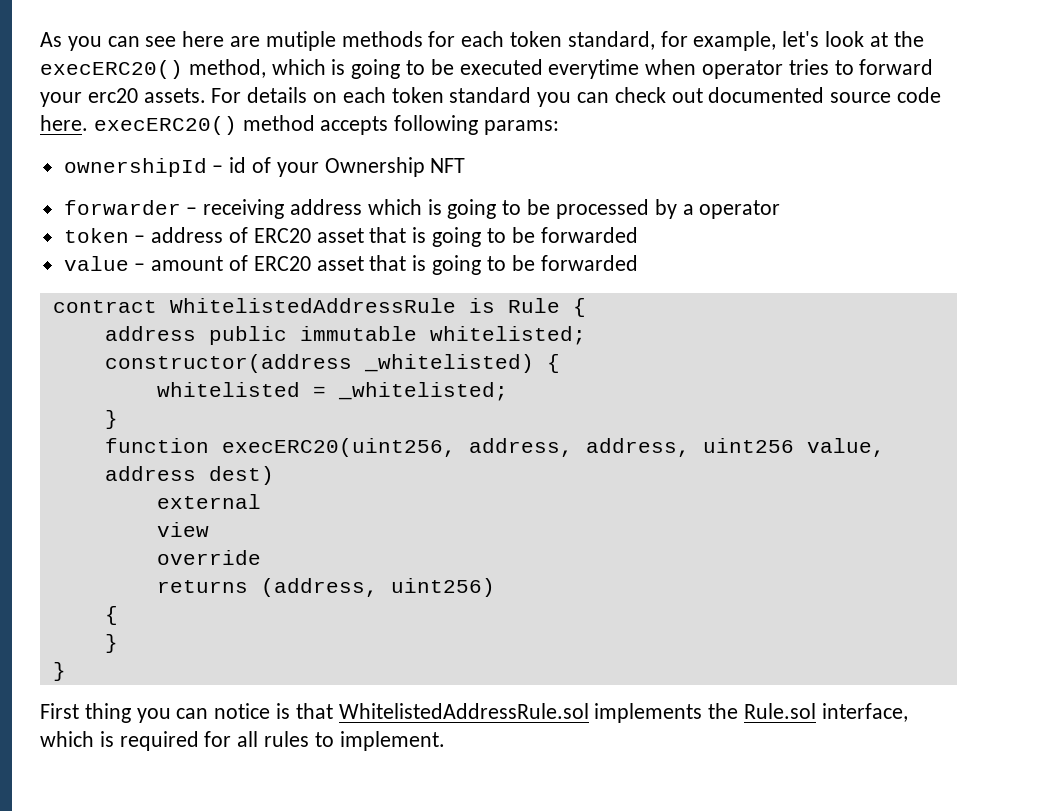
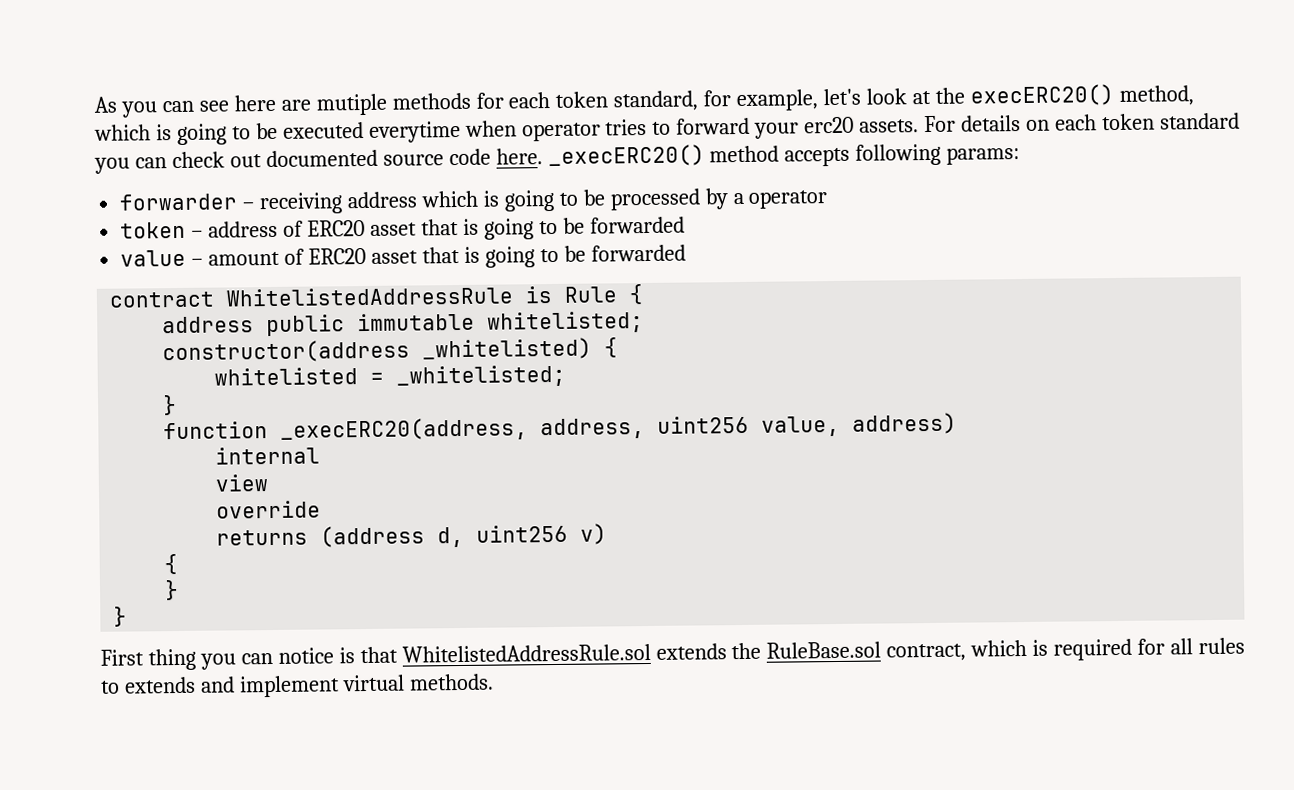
[93,116,237,135] execERC20() -> [547,144,705,168] _execERC20()
[63,157,466,177] // ownershipId – id of your Ownership NFT -> (1021, 156) none
[221,438,573,457] execERC20(uint256, address, -> [280,417,529,442] _execERC20(address,
[104,466,274,485] [156,494,261,509] address dest) // external -> [852,412,958,435] [215,446,321,465] address) // internal
[260,578,495,597] (address, uint256) -> [320,523,608,548] (address d, uint256 v)
[594,703,908,723] implements the Rule.sol interface, -> [655,641,967,662] extends the RuleBase.sol contract,
[339,731,445,751] implement. -> [123,673,494,698] extends and implement virtual methods.

